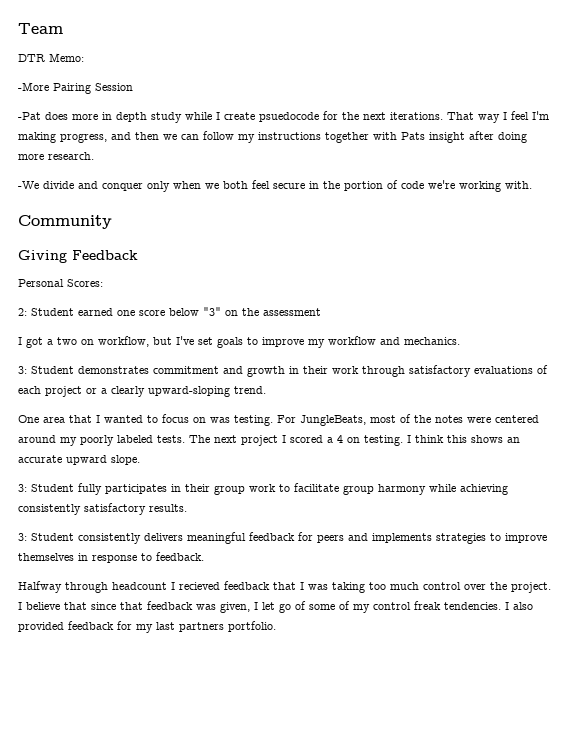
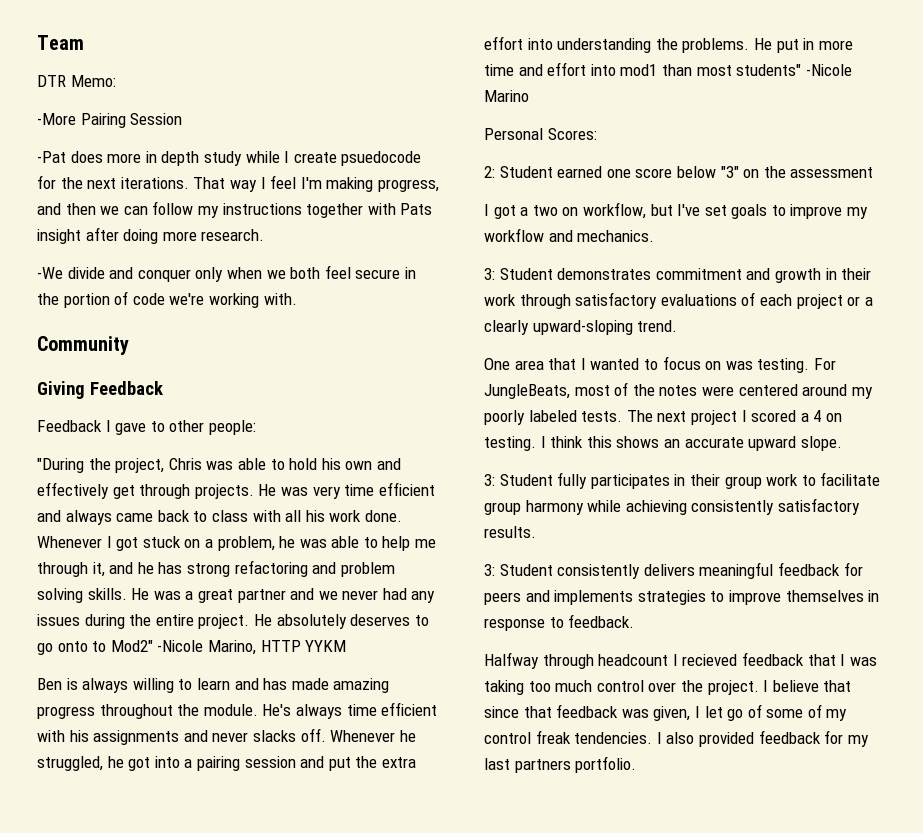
(138, 255) none -> [37,420,256,435] [37,458,401,473] [37,482,435,499] [37,510,402,525] [37,536,437,551] [37,560,395,577] [37,588,436,603] [37,614,429,629] [37,640,347,655] [37,678,390,693] [37,702,438,719] [37,728,416,745] [37,756,416,771] [484,36,853,53] [484,62,852,76] [484,90,529,102] // Feedback I gave to other people: // "During the project, Chris was able to hold his own and effectively get through projects. He was very time efficient and always came back to class with all his work done. Whenever I got stuck on a problem, he was able to help me through it, and he has strong refactoring and problem solving skills. He was a great partner and we never had any issues during the entire project. He absolutely deserves to go onto to Mod2" -Nicole Marino, HTTP YYKM // Ben is always willing to learn and has made amazing progress throughout the module. He's always time efficient with his assignments and never slacks off. Whenever he struggled, he got into a pairing session and put the extra effort into understanding the problems. He put in more time and effort into mod1 than most students" -Nicole Marino

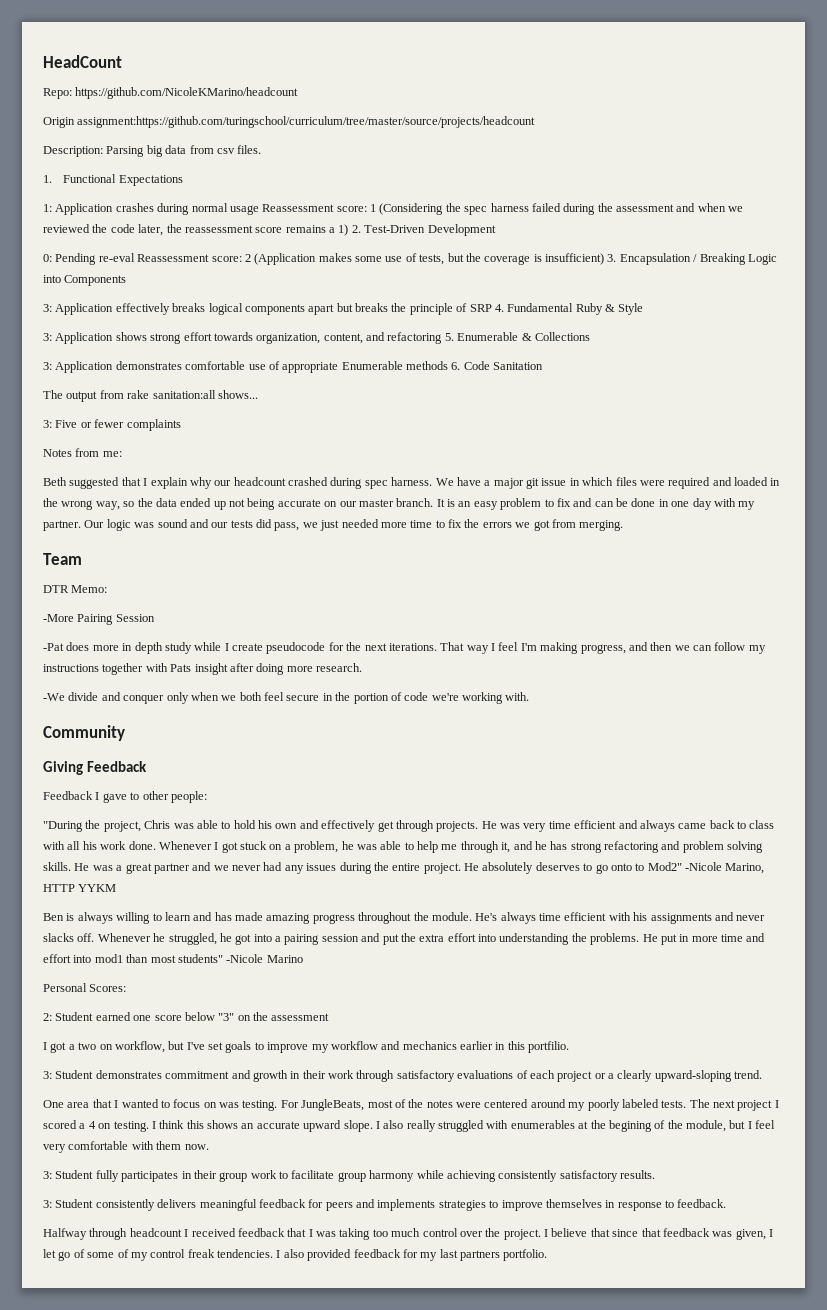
(37, 42) none -> [43,55,122,68] [43,87,299,99] [43,116,536,128] [43,145,262,157] [43,174,183,186] [43,203,744,215] [43,224,496,236] [43,253,777,265] [43,275,127,286] [43,303,644,315] [43,332,590,344] [43,361,544,373] [43,390,258,402] [43,419,181,431] [43,448,122,457] [43,477,781,489] [43,498,756,510] [43,519,624,531] HeadCount // Repo: https://github.com/NicoleKMarino/headcount // Origin assignment:https://github.com/turingschool/curriculum/tree/master/source/projects/headcount // Description: Parsing big data from csv files. // 1. Functional Expectations // 1: Application crashes during normal usage Reassessment score: 1 (Considering the spec harness failed during the assessment and when we reviewed the code later, the reassessment score remains a 1) 2. Test-Driven Development // 0: Pending re-eval Reassessment score: 2 (Application makes some use of tests, but the coverage is insufficient) 3. Encapsulation / Breaking Logic into Components // 3: Application effectively breaks logical components apart but breaks the principle of SRP 4. Fundamental Ruby & Style // 3: Application shows strong effort towards organization, content, and refactoring 5. Enumerable & Collections // 3: Application demonstrates comfortable use of appropriate Enumerable methods 6. Code Sanitation // The output from rake sanitation:all shows... // 3: Five or fewer complaints // Notes from me: // Beth suggested that I explain why our headcount crashed during spec harness. We have a major git issue in which files were required and loaded in the wrong way, so the data ended up not being accurate on our master branch. It is an easy problem to fix and can be done in one day with my partner. Our logic was sound and our tests did pass, we just needed more time to fix the errors we got from merging. //
[341,151,422,166] psuedocode -> [266,642,326,654] pseudocode
[577,230,655,242] mechanics. -> [402,1041,570,1053] mechanics earlier in this portfilio.
(842, 443) none -> [375,1120,776,1132] [43,1141,209,1153] I also really struggled with enumerables at the begining of the module, but I feel very comfortable with them now.
[682,654,738,666] recieved -> [191,1228,236,1237] received

